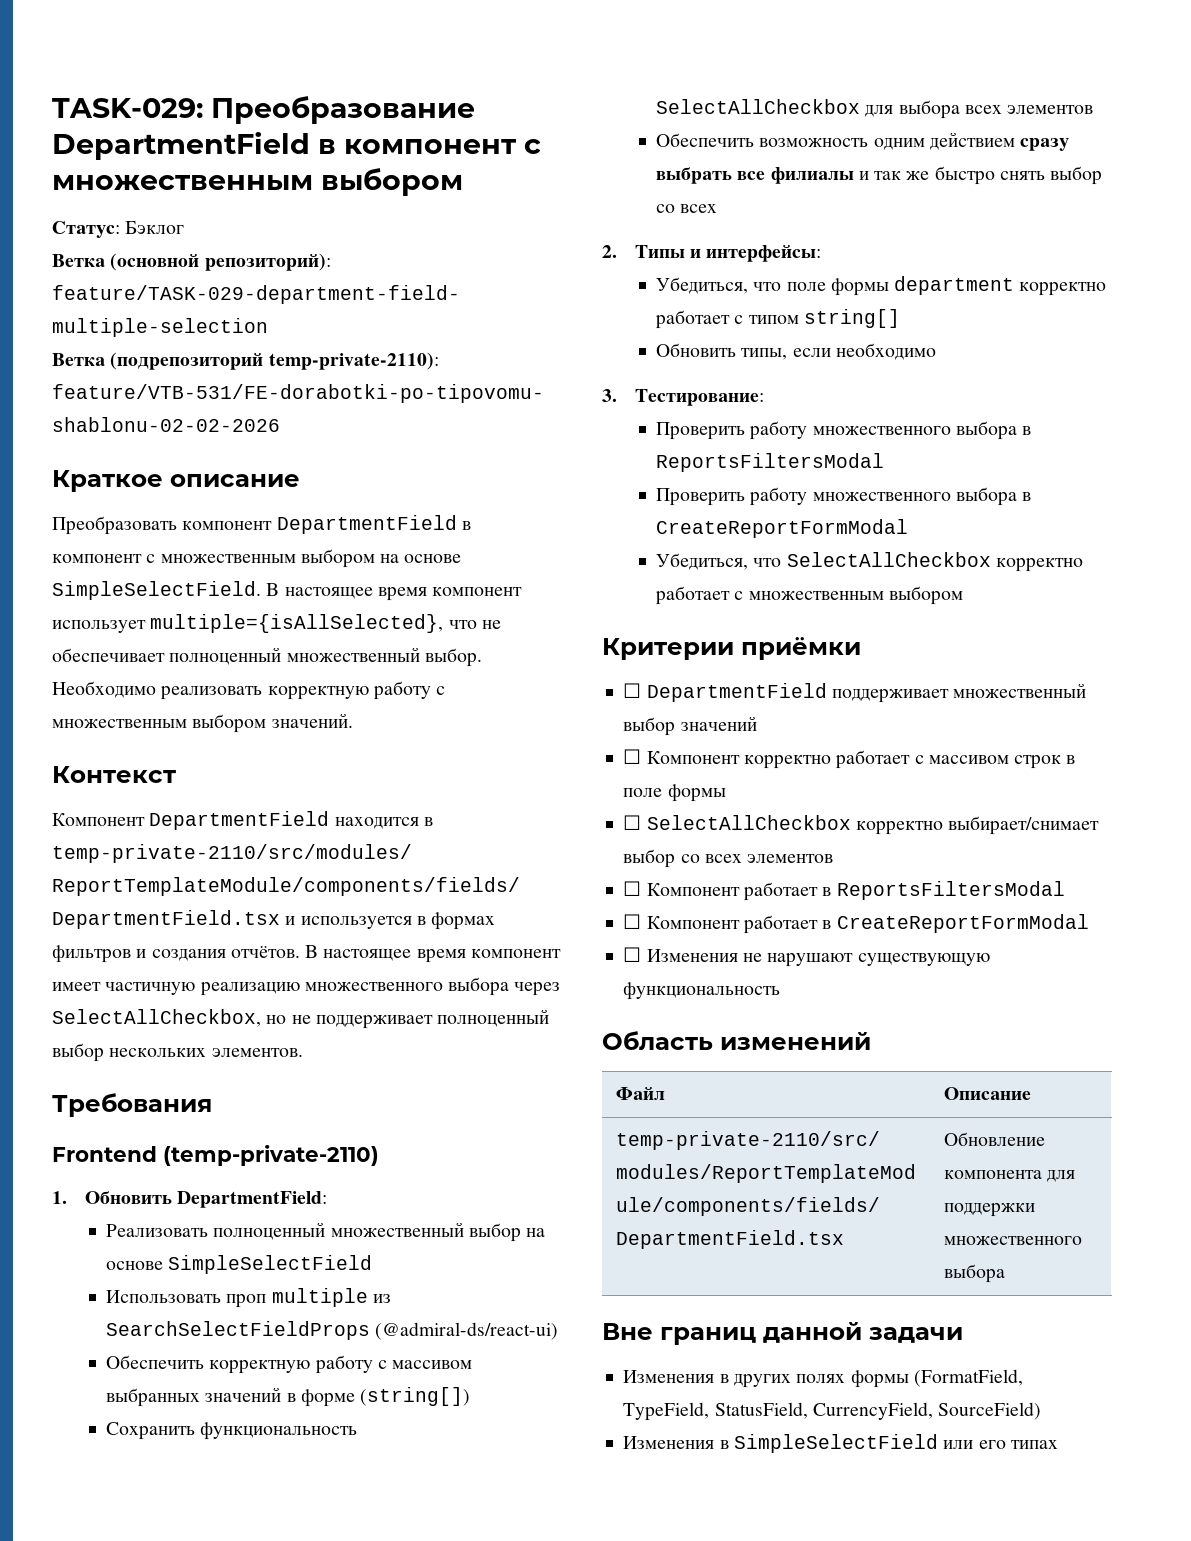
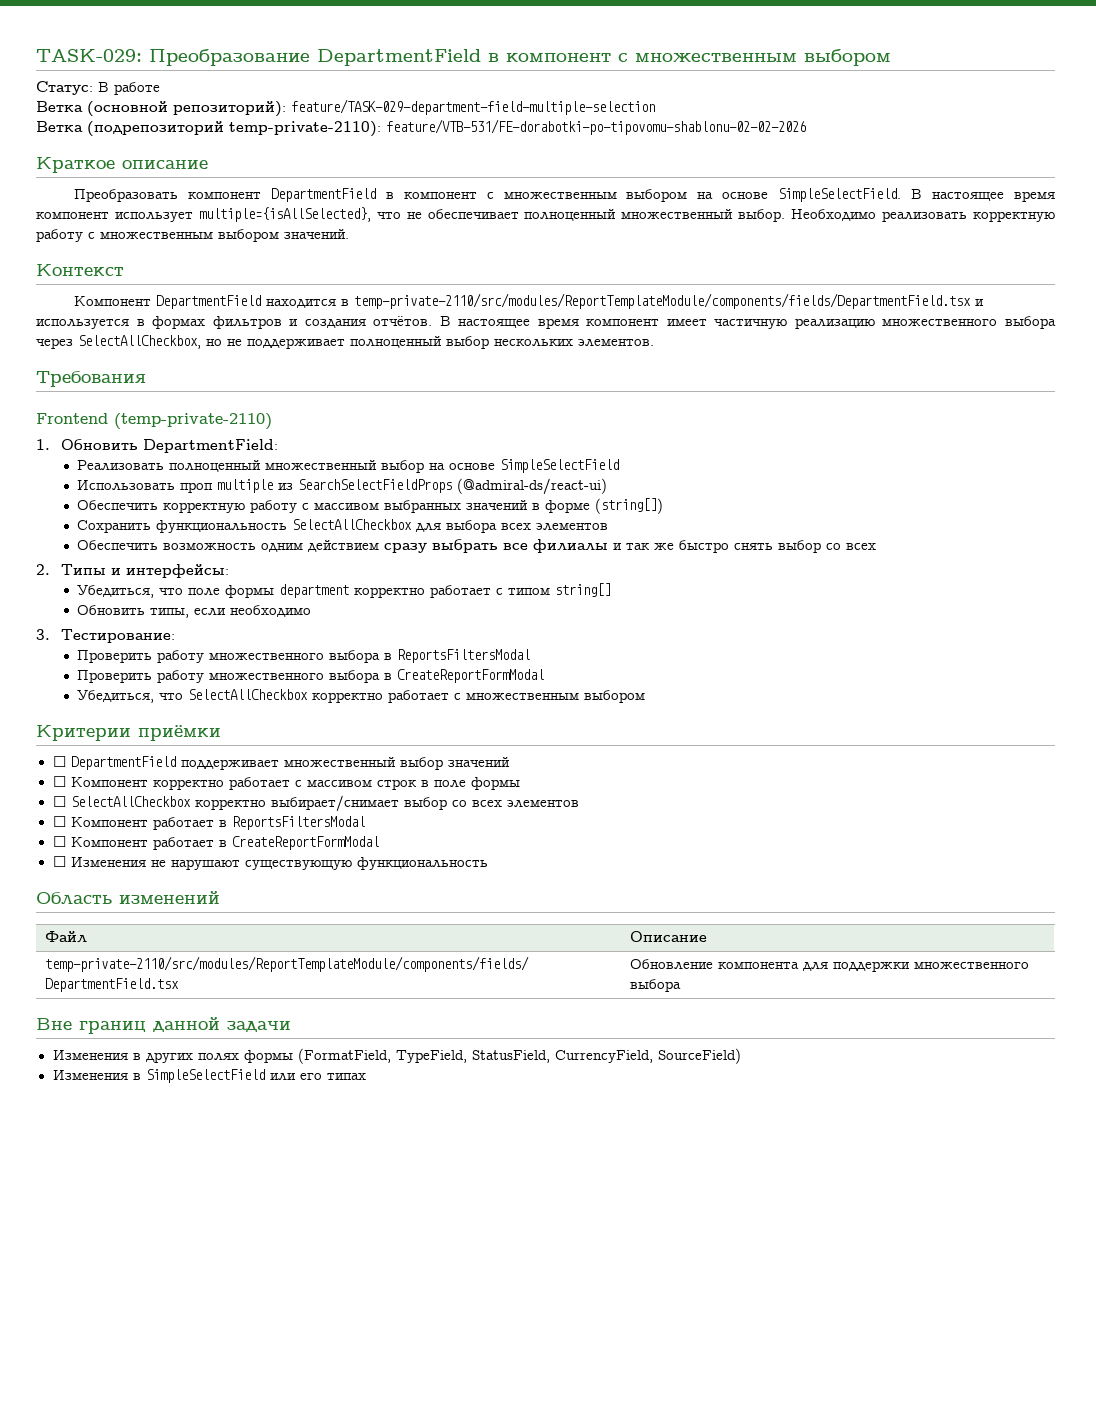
[125,221,185,234] Бэклог -> [98,82,160,95] В работе

